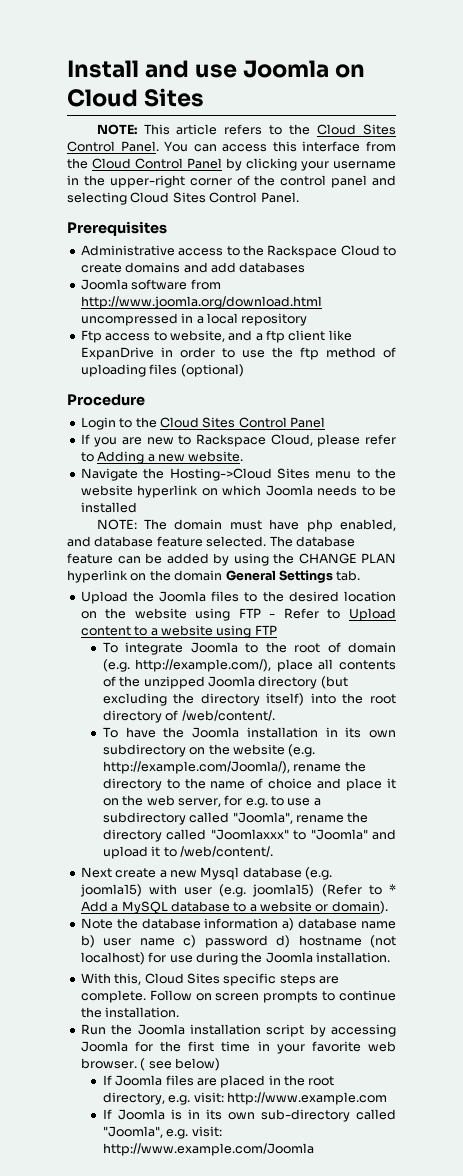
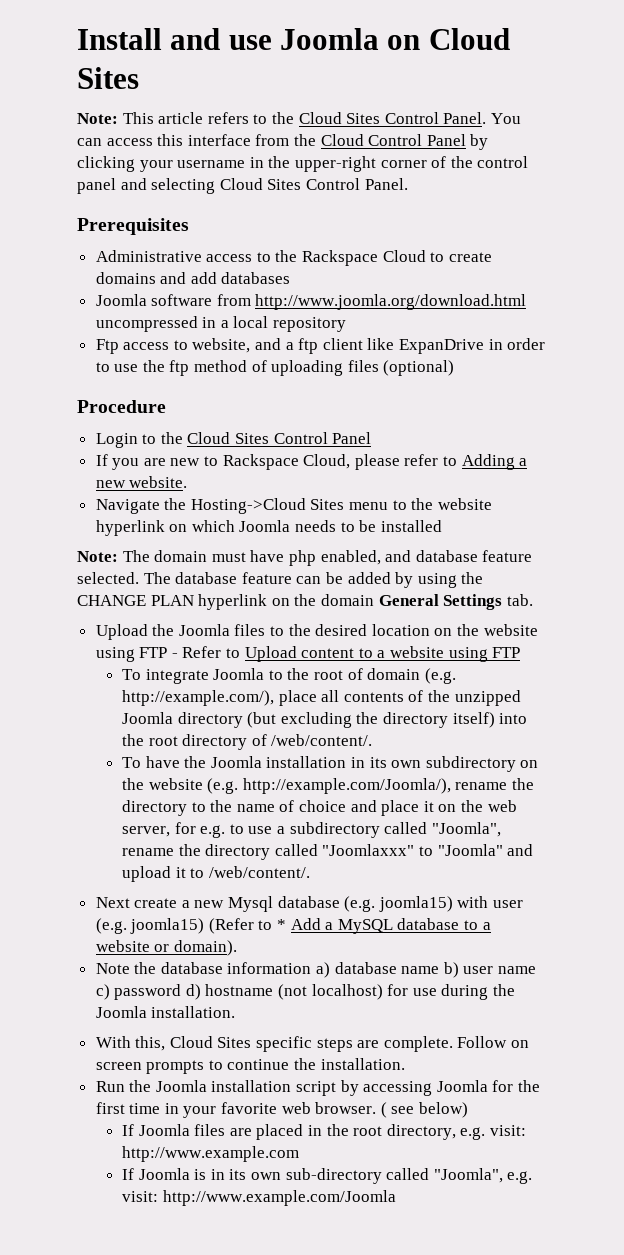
[96,124,137,135] NOTE: -> [77,113,118,124] Note:
[96,519,137,530] NOTE: -> [77,551,118,562] Note:

